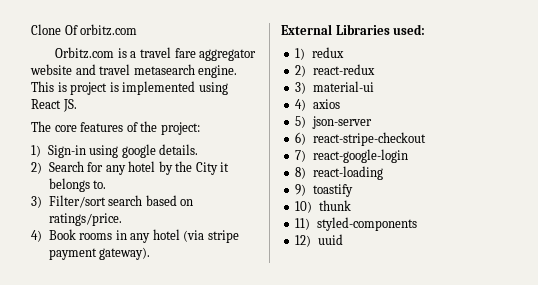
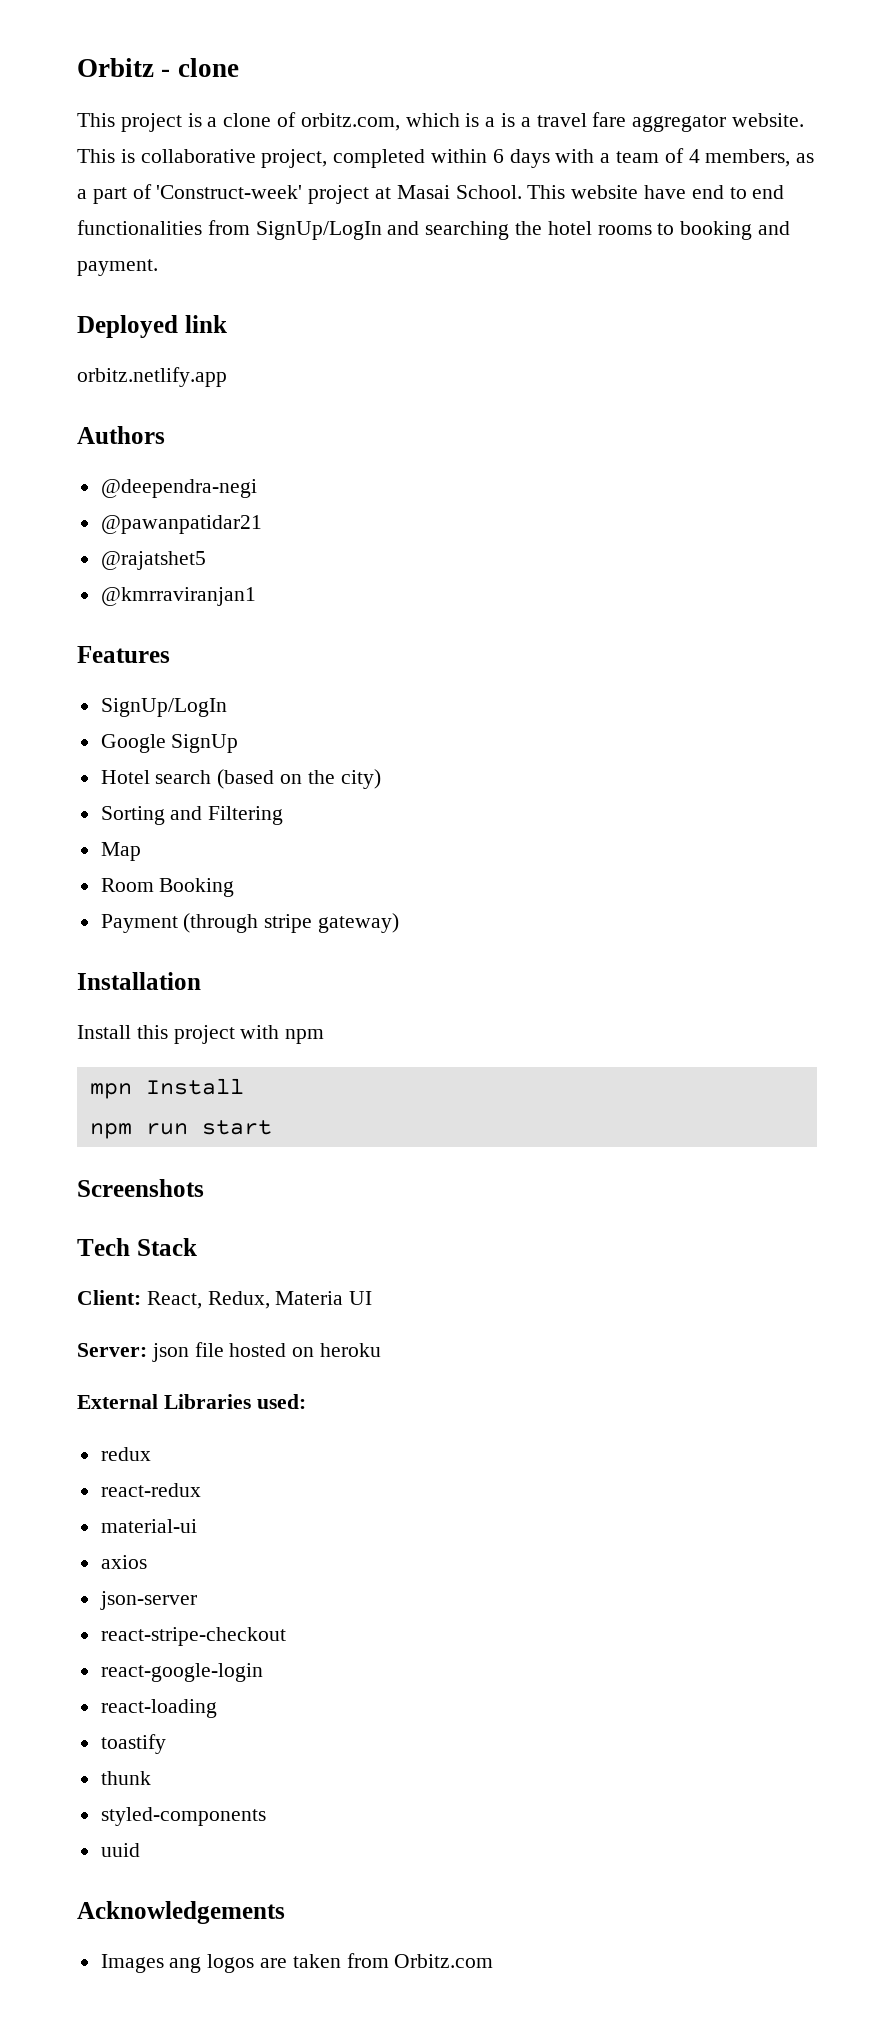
[31,24,138,36] [55,47,115,59] Clone Of orbitz.com // Orbitz.com -> [77,58,239,77] [77,112,496,132] Orbitz - clone // This project is a clone of orbitz.com, which is a
[30,64,238,78] [31,81,228,95] [31,99,77,112] [31,121,200,135] [31,144,199,158] [31,161,230,175] [48,178,107,192] [31,195,194,208] [48,213,122,226] [31,229,239,243] [48,247,151,260] website and travel metasearch engine. This is project is implemented using React JS. // The core features of the project: // 1) Sign-in using google details. // 2) Search for any hotel by the City it belongs to. // 3) Filter/sort search based on ratings/price. // 4) Book rooms in any hotel (via stripe payment gateway). -> [732,113,805,127] [77,148,815,168] [77,184,785,204] [77,220,791,240] [77,259,158,276] [77,315,227,338] [77,367,227,387] [77,426,165,444] [100,479,257,498] [100,515,262,534] [100,551,206,570] [100,587,256,606] [77,646,170,663] [100,698,227,717] [100,734,239,753] [100,769,381,789] [100,806,284,825] [100,842,141,861] [100,878,235,897] [100,913,400,933] [77,972,201,990] [77,1025,325,1044] [89,1078,244,1099] [89,1120,272,1139] [77,1179,204,1197] [77,1238,197,1256] [77,1290,373,1309] [77,1342,382,1362] website. This is collaborative project, completed within 6 days with a team of 4 members, as a part of 'Construct-week' project at Masai School. This website have end to end functionalities from SignUp/LogIn and searching the hotel rooms to booking and payment. // Deployed link // orbitz.netlify.app // Authors // @deependra-negi // @pawanpatidar21 // @rajatshet5 // @kmrraviranjan1 // Features // SignUp/LogIn // Google SignUp // Hotel search (based on the city) // Sorting and Filtering // Map // Room Booking // Payment (through stripe gateway) // Installation // Install this project with npm // mpn Install // npm run start // Screenshots // Tech Stack // Client: React, Redux, Materia UI // Server: json file hosted on heroku
[295,48,306,60] 1) -> (306, 1401) none
[295,65,307,77] 2) -> (151, 1454) none
[295,82,307,94] 3) -> (201, 1490) none
[295,99,307,111] 4) -> (197, 1526) none
[295,116,307,128] 5) -> (147, 1562) none
[295,132,307,145] 6) -> (197, 1600) none
[295,150,307,162] 7) -> (286, 1636) none
[295,167,307,179] 8) -> (263, 1672) none
[295,184,307,196] 9) -> (217, 1708) none
[295,201,313,213] 10) -> (166, 1744) none
[295,218,311,230] 11) -> (151, 1778) none
[295,235,312,247] 12) -> (266, 1816) none
(343, 239) none -> [77,1901,285,1924] [100,1953,494,1973] // Acknowledgements // Images ang logos are taken from Orbitz.com

